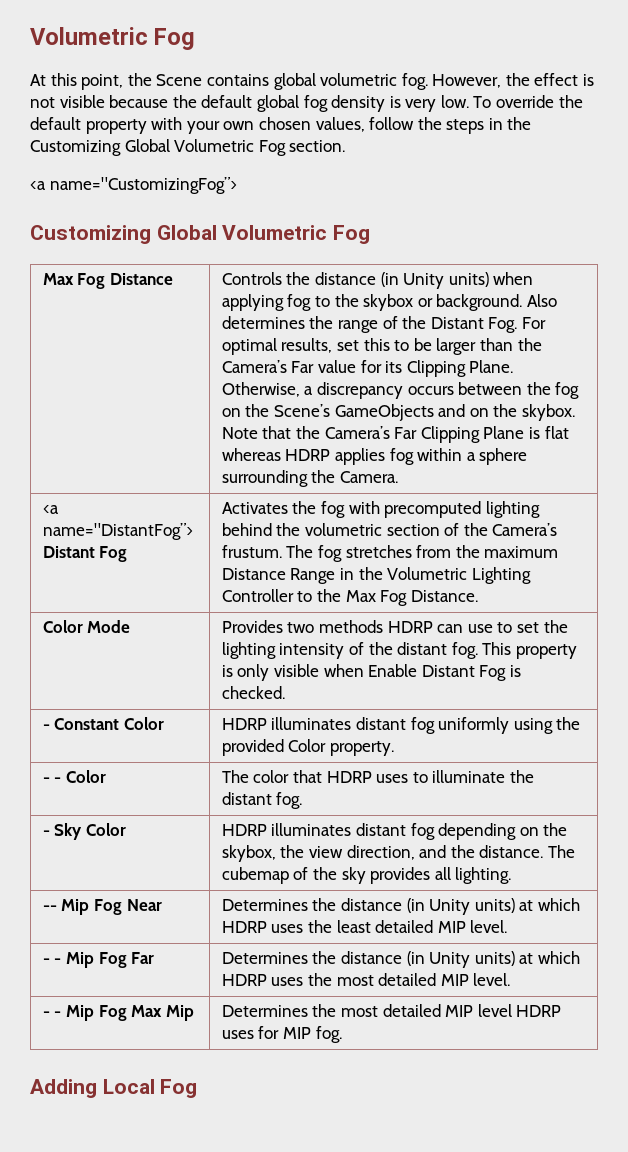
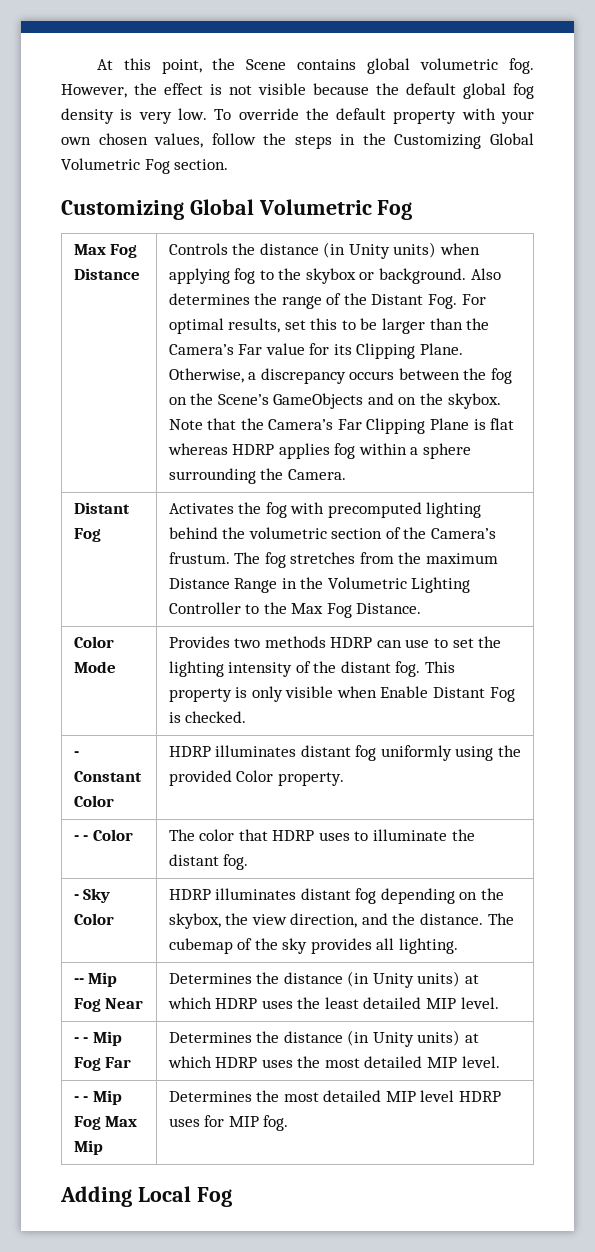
[30,27,196,50] Volumetric Fog // -> (96, 64) none
[30,177,237,194] // <a name="CustomizingFog”> -> (229, 164) none
[42,505,59,514] [42,523,193,540] <a name="DistantFog”> -> (346, 474) none

